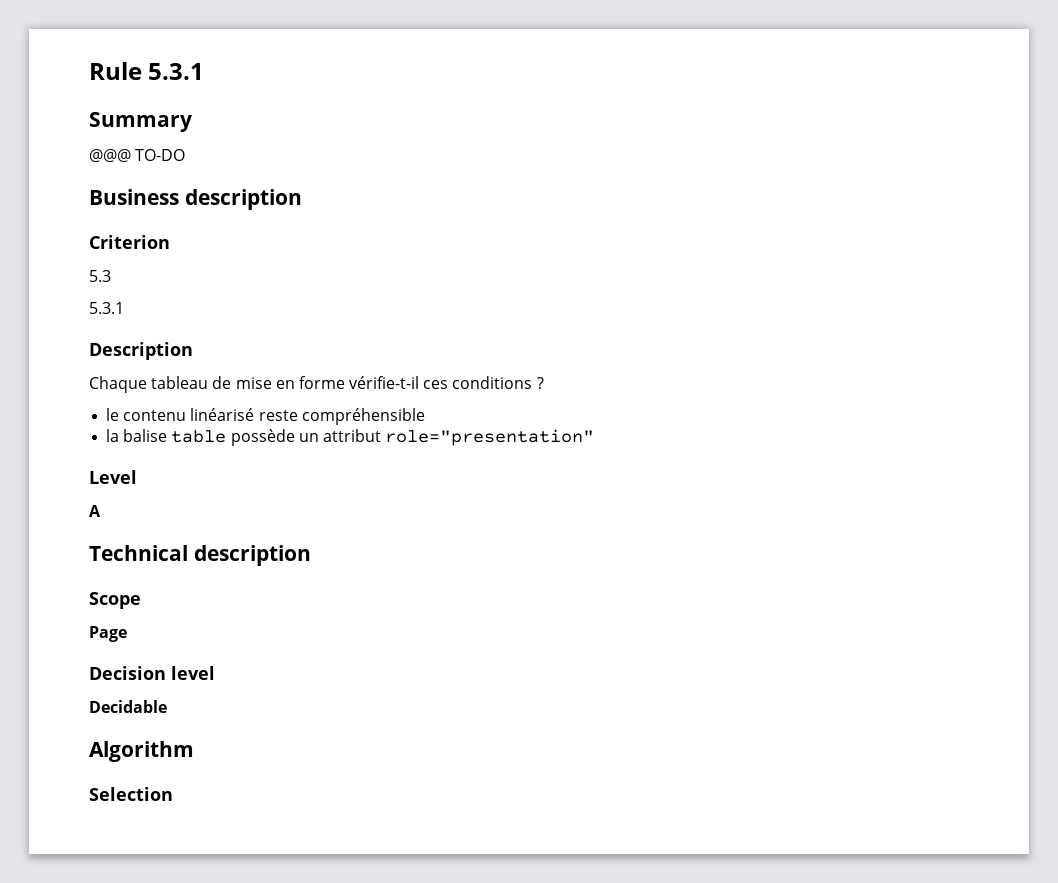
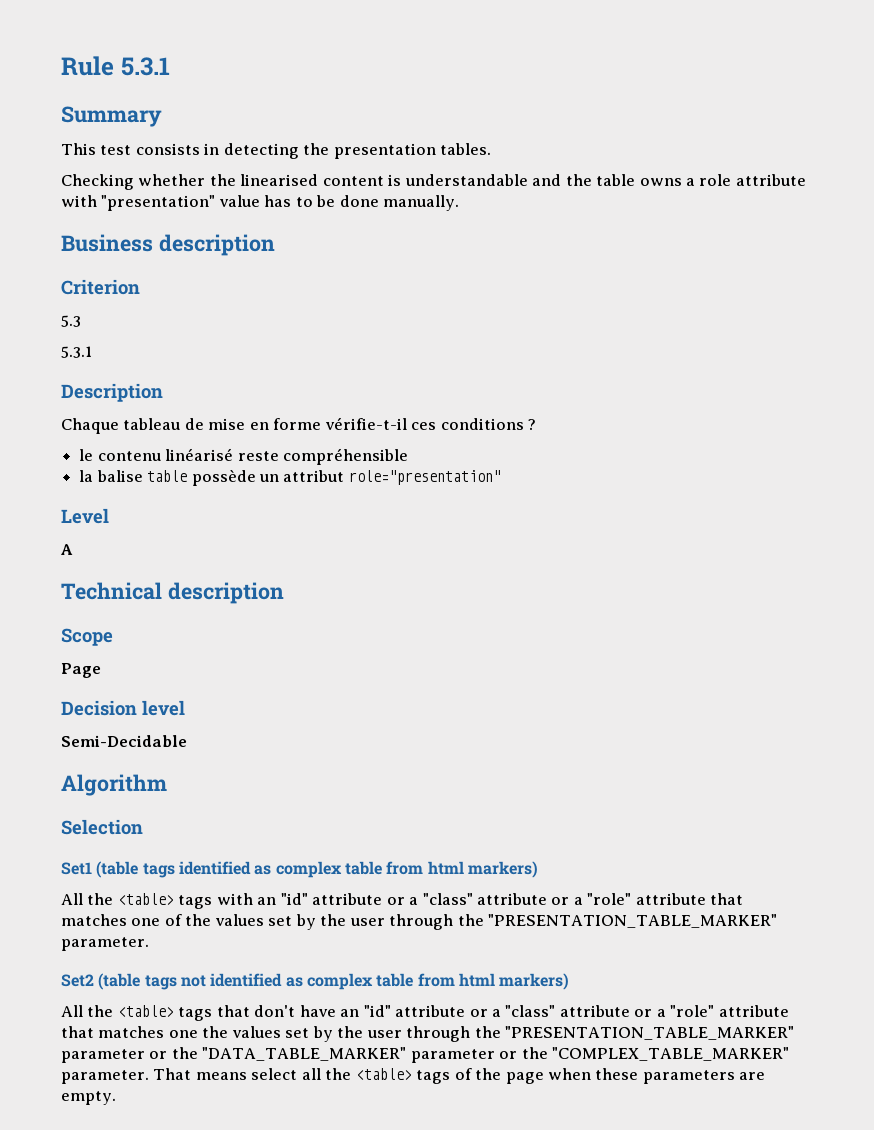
[89,149,186,162] @@@ TO-DO -> [61,143,492,159] [61,174,806,190] [61,195,460,211] This test consists in detecting the presentation tables. // Checking whether the linearised content is understandable and the table owns a role attribute with "presentation" value has to be done manually.
[89,700,167,713] Decidable -> [61,735,187,747] Semi-Decidable
(173, 794) none -> [61,861,538,878] [61,893,744,909] [61,914,778,930] [61,937,149,951] [61,973,570,990] [61,1005,789,1021] [61,1026,795,1042] [61,1047,790,1063] [61,1068,766,1084] [61,1091,116,1105] // Set1 (table tags identified as complex table from html markers) // All the <table> tags with an "id" attribute or a "class" attribute or a "role" attribute that matches one of the values set by the user through the "PRESENTATION_TABLE_MARKER" parameter. // Set2 (table tags not identified as complex table from html markers) // All the <table> tags that don't have an "id" attribute or a "class" attribute or a "role" attribute that matches one the values set by the user through the "PRESENTATION_TABLE_MARKER" parameter or the "DATA_TABLE_MARKER" parameter or the "COMPLEX_TABLE_MARKER" parameter. That means select all the <table> tags of the page when these parameters are empty.

